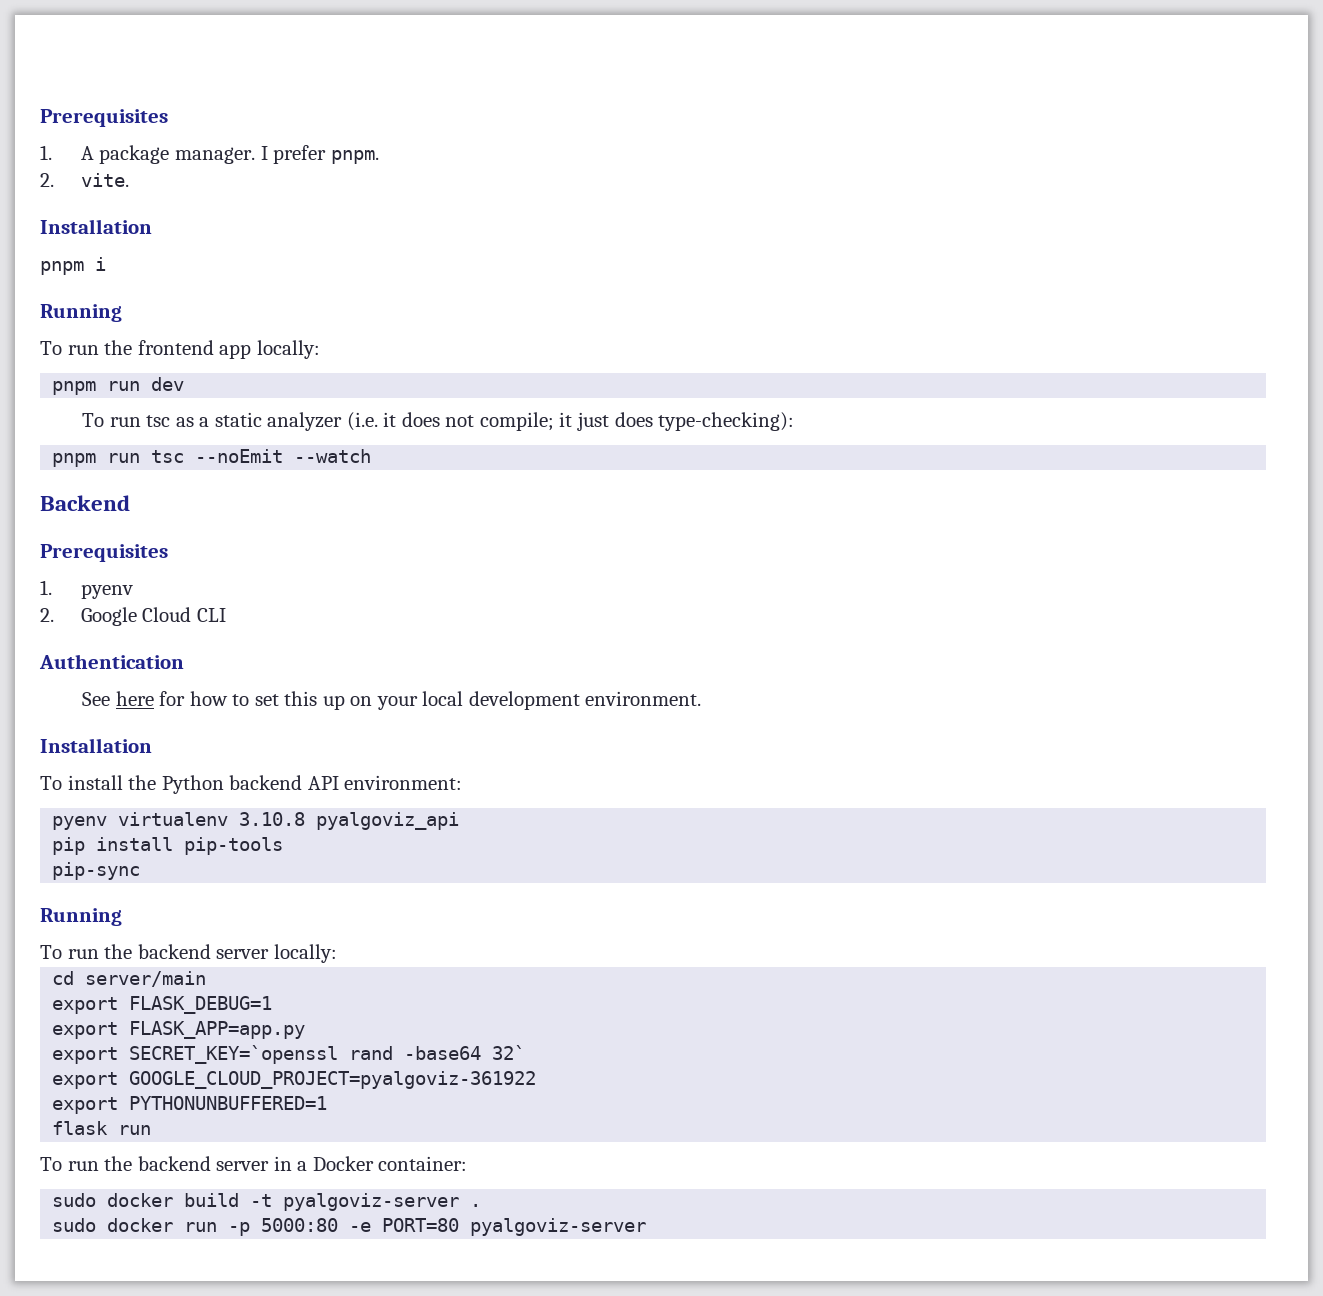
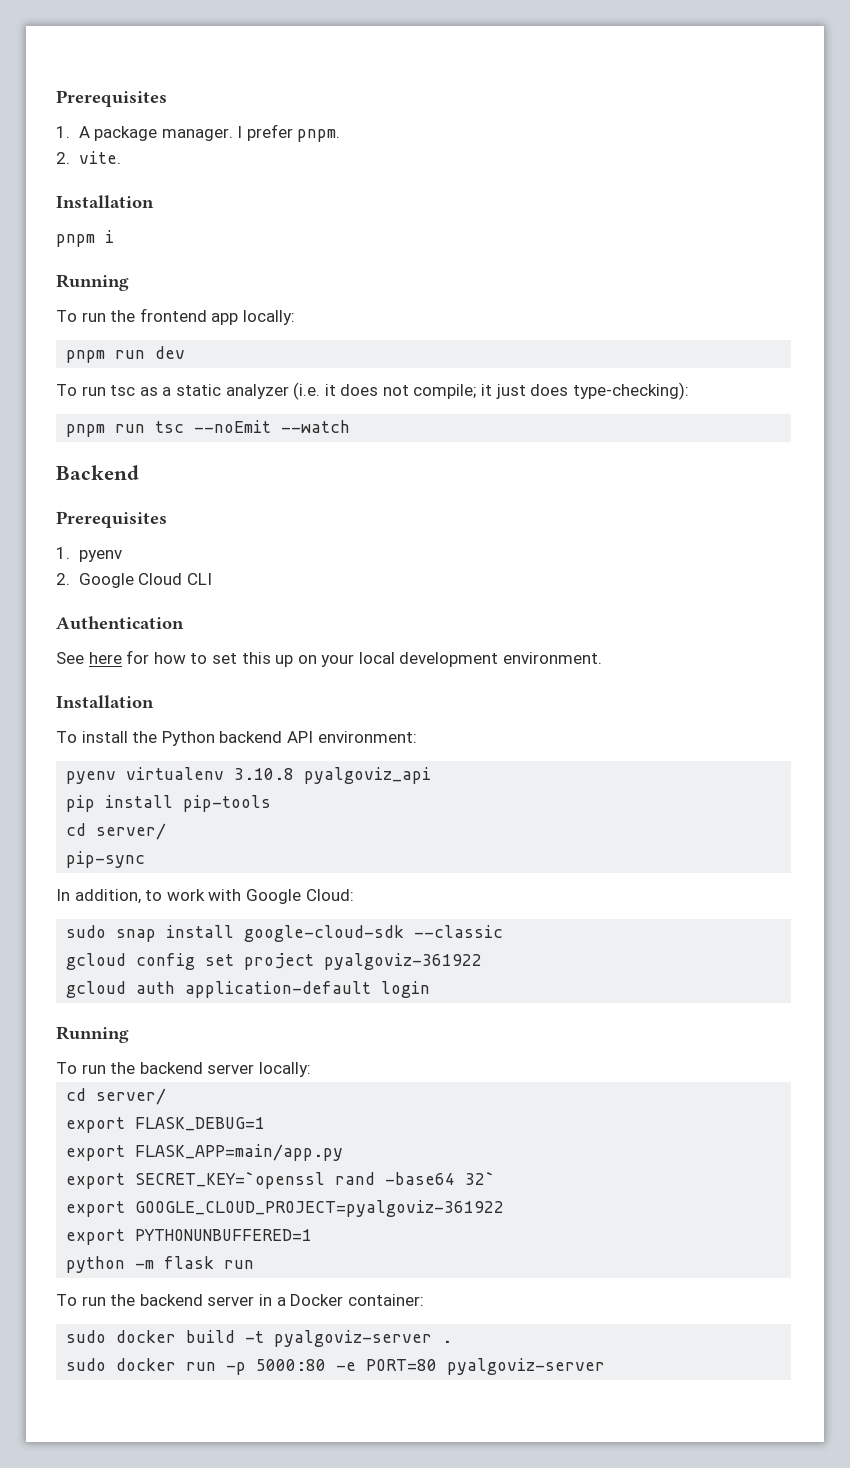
(284, 846) none -> [66,823,167,840] // cd server/
(141, 871) none -> [56,889,354,904] [66,925,504,942] [66,953,483,970] [66,981,431,998] // In addition, to work with Google Cloud: // sudo snap install google-cloud-sdk --classic // gcloud config set project pyalgoviz-361922 // gcloud auth application-default login
[85,971,207,987] server/main -> [96,1088,167,1105] server/
[129,1021,306,1039] FLASK_APP=app.py -> [135,1144,344,1161] FLASK_APP=main/app.py
(328, 1103) none -> [66,1256,155,1273] python -m

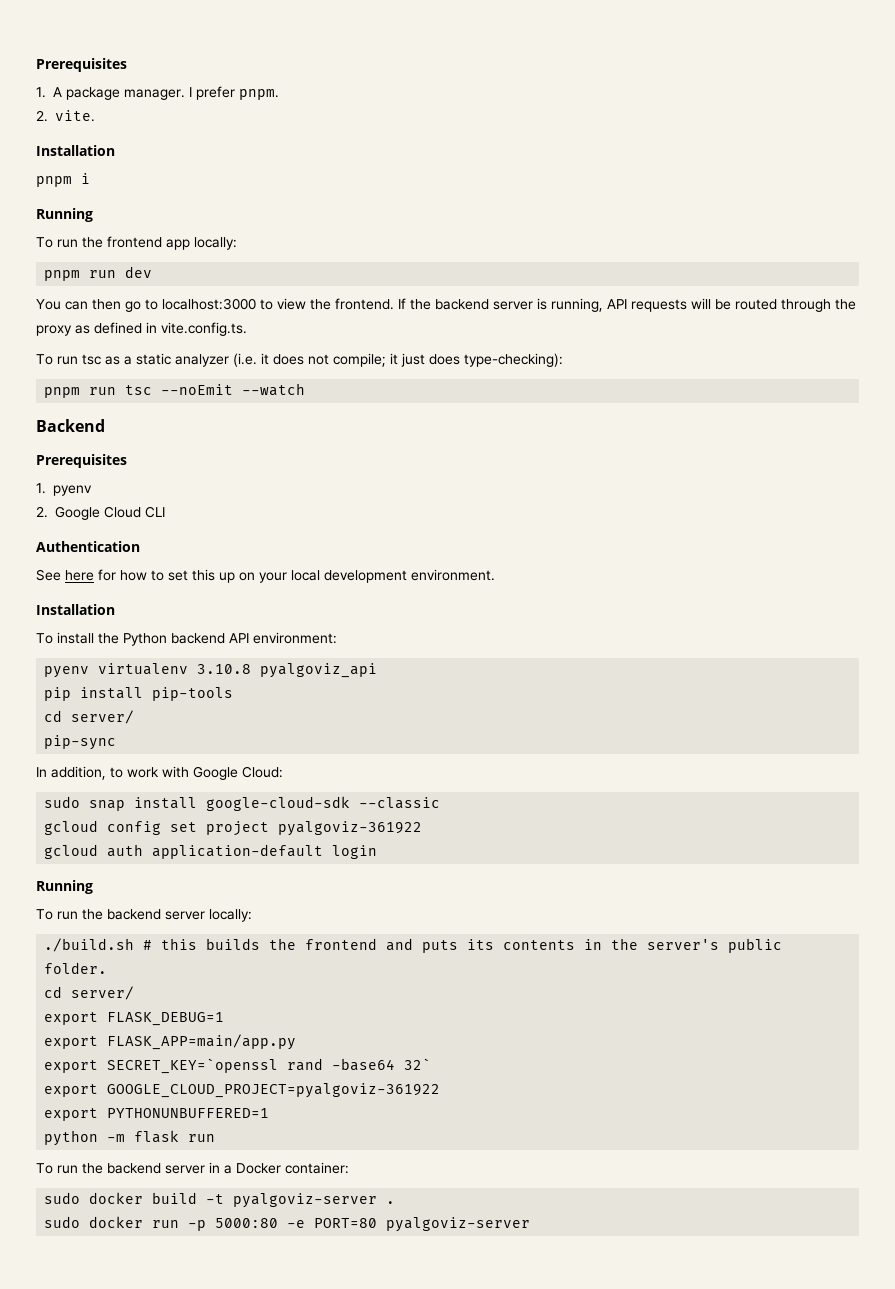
(186, 352) none -> [36,298,856,312] [36,322,247,336] // You can then go to localhost:3000 to view the frontend. If the backend server is running, API requests will be routed through the proxy as defined in vite.config.ts.
(311, 1069) none -> [44,938,783,953] [44,962,108,974] // ./build.sh # this builds the frontend and puts its contents in the server's public folder.

